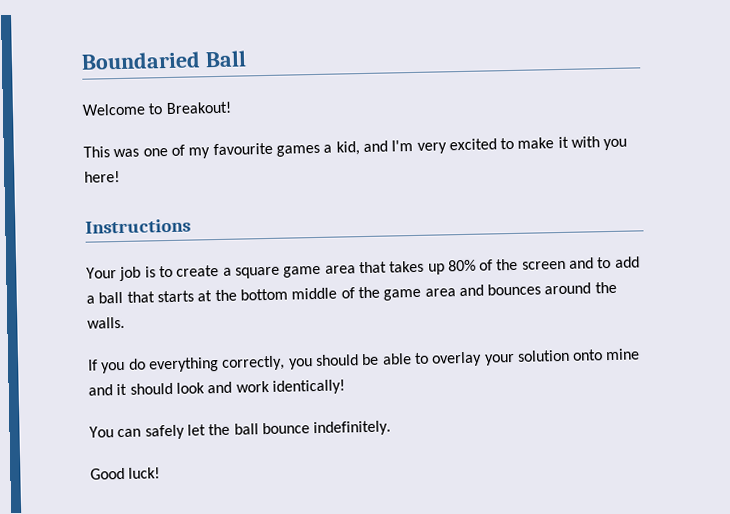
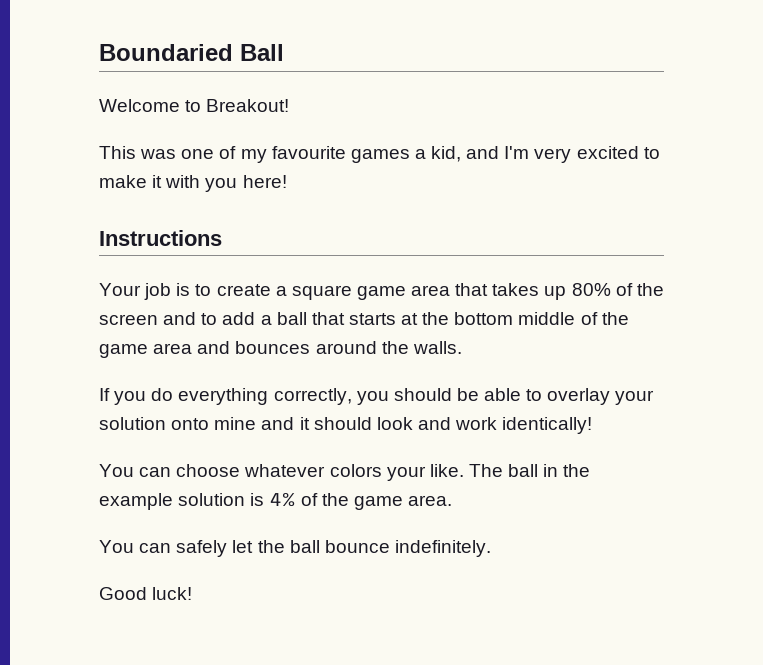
(345, 387) none -> [99,464,591,481] [99,492,452,510] // You can choose whatever colors your like. The ball in the example solution is 4% of the game area.

